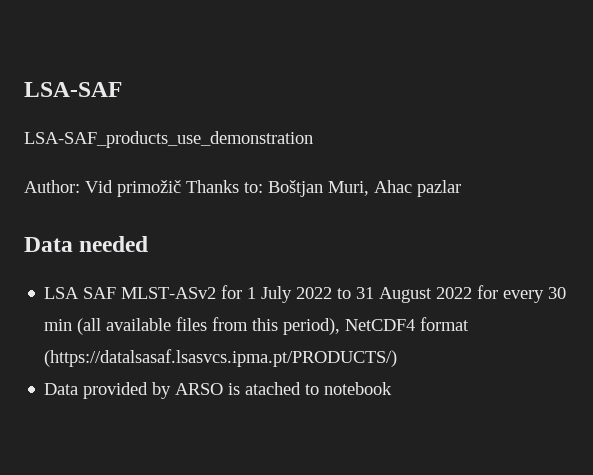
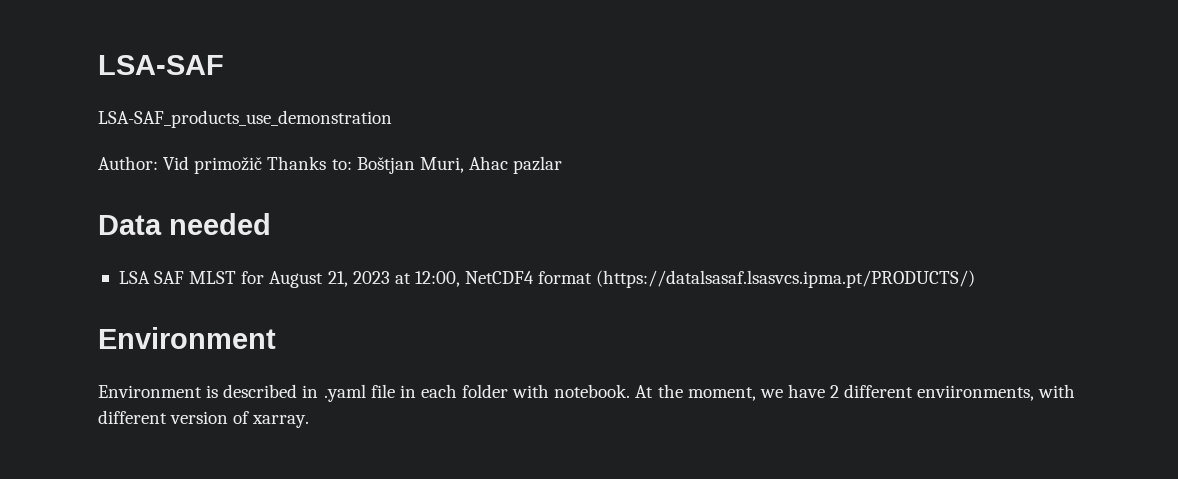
[121,285,567,303] [44,317,470,335] [44,349,398,367] [44,382,393,399] MLST-ASv2 for 1 July 2022 to 31 August 2022 for every 30 min (all available files from this period), NetCDF4 format (https://datalsasaf.lsasvcs.ipma.pt/PRODUCTS/) // Data provided by ARSO is atached to notebook -> [189,270,976,288] [98,327,276,349] [98,384,1076,402] [98,410,310,428] MLST for August 21, 2023 at 12:00, NetCDF4 format (https://datalsasaf.lsasvcs.ipma.pt/PRODUCTS/) // Environment // Environment is described in .yaml file in each folder with notebook. At the moment, we have 2 different enviironments, with different version of xarray.

